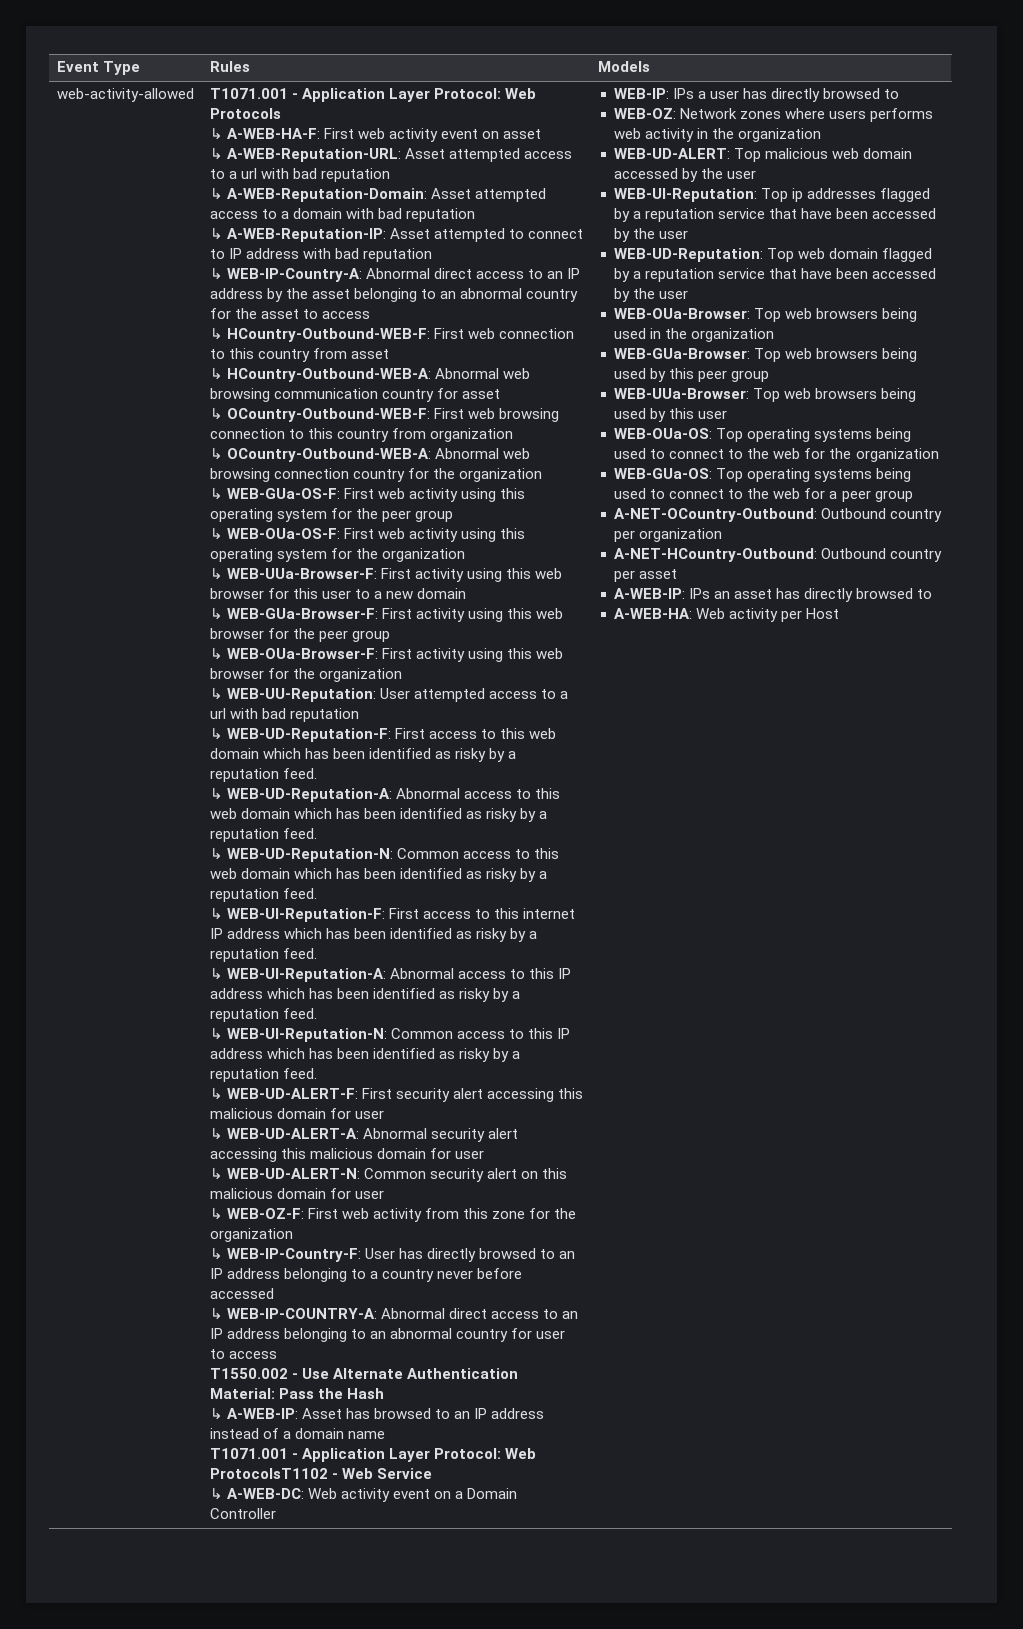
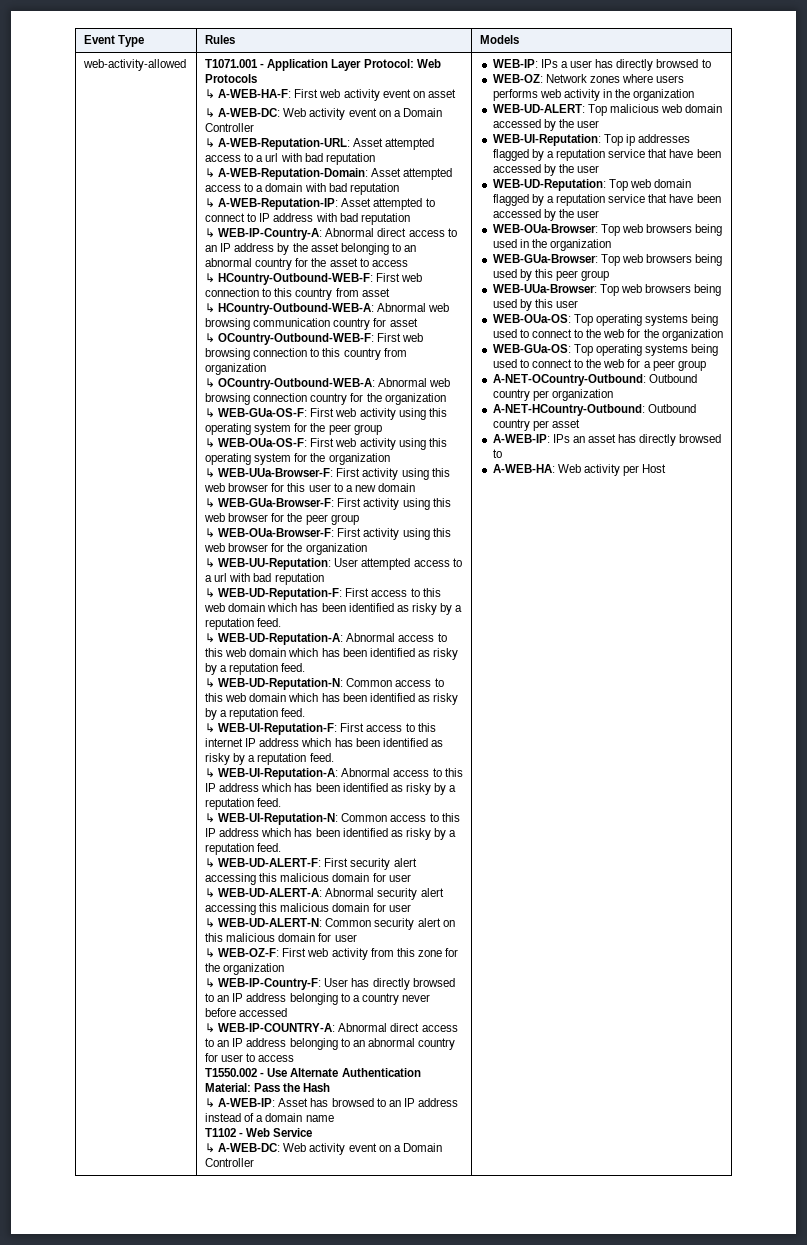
(541, 134) none -> [205,108,442,120] [205,123,255,132] // ↳ A-WEB-DC: Web activity event on a Domain Controller
[209,1448,536,1462] [209,1468,328,1479] T1071.001 - Application Layer Protocol: Web ProtocolsT1102 -> [205,1128,237,1137] T1102

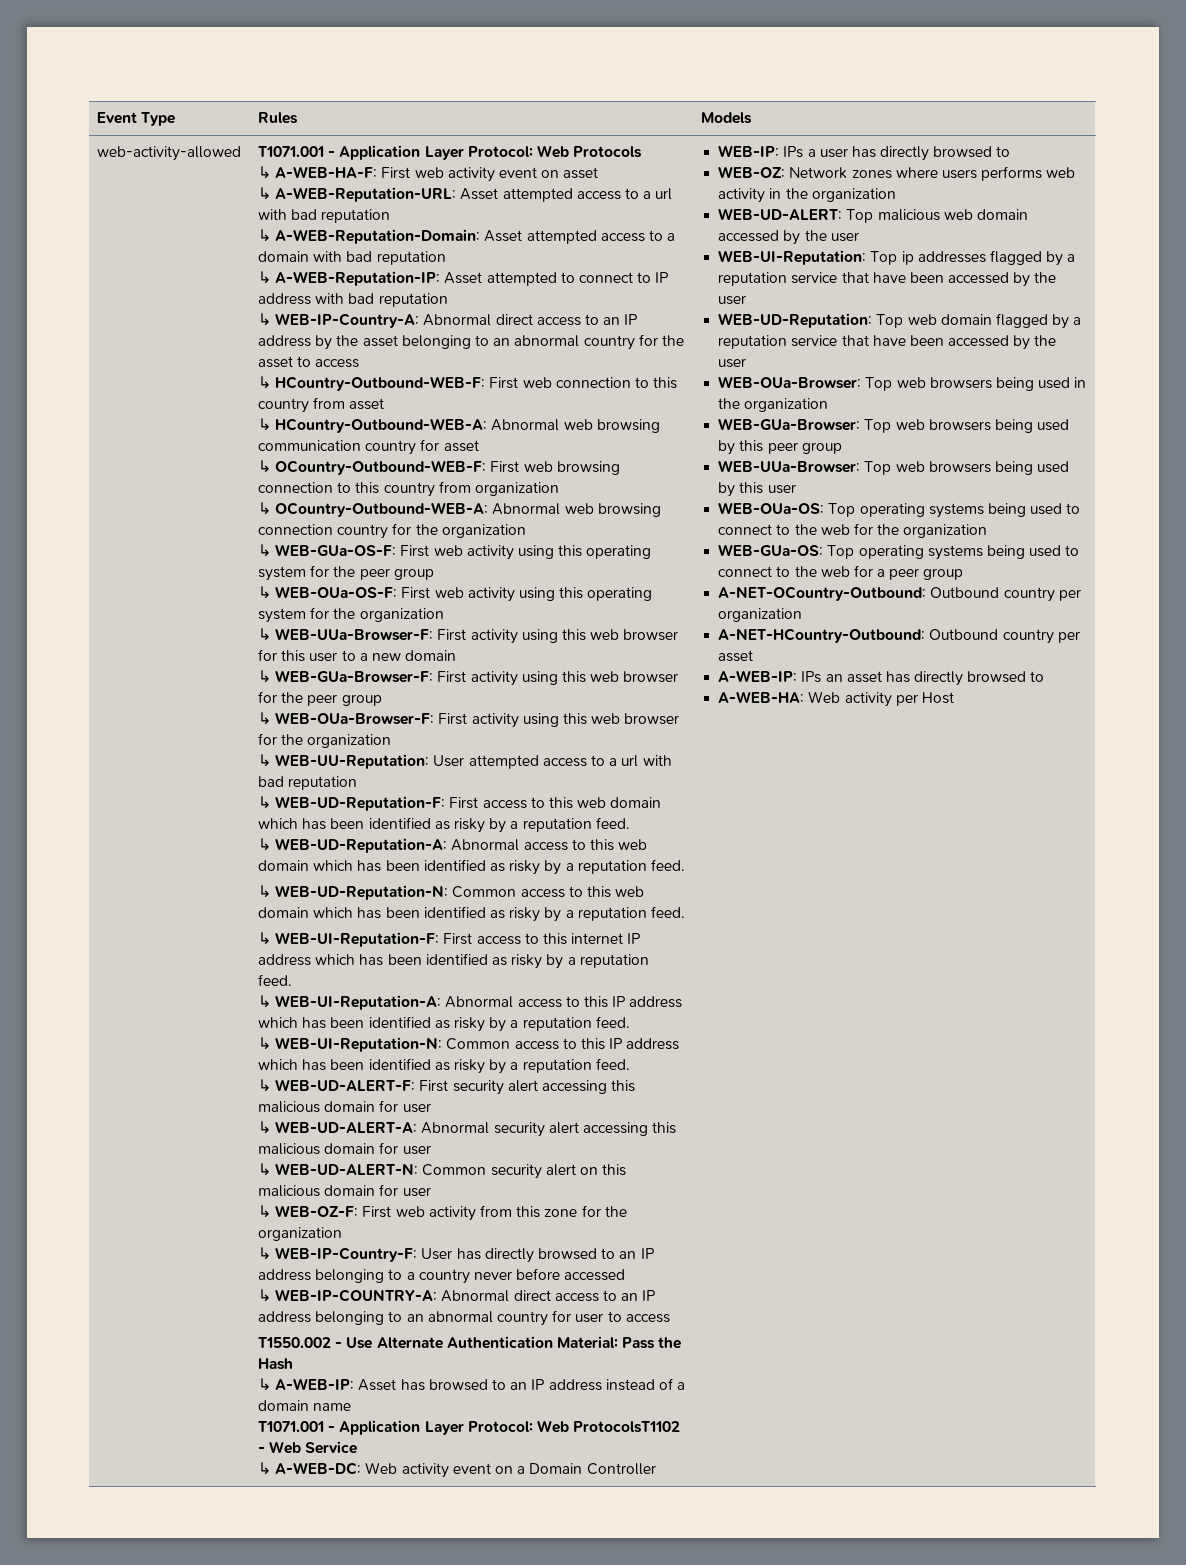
[205,108,442,120] [205,123,255,132] // ↳ A-WEB-DC: Web activity event on a Domain Controller -> (599, 173) none
[205,1128,237,1137] T1102 -> [258,1420,681,1435] T1071.001 - Application Layer Protocol: Web ProtocolsT1102

